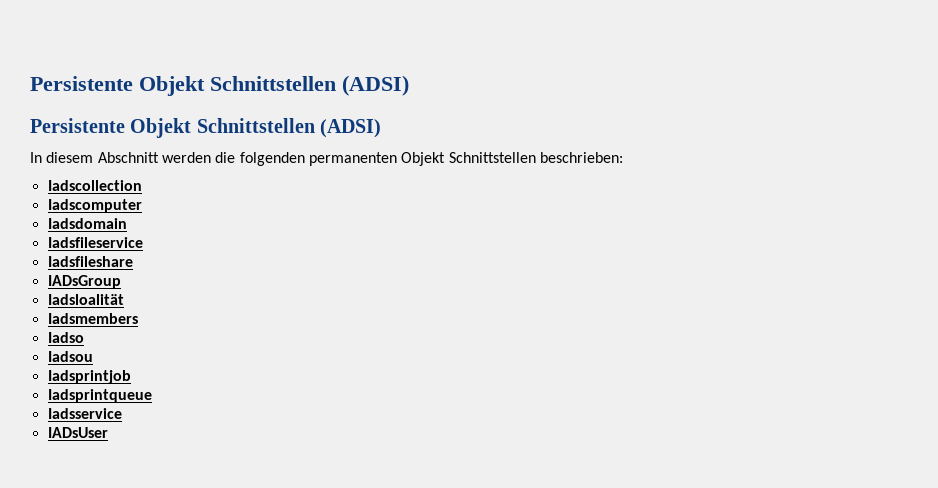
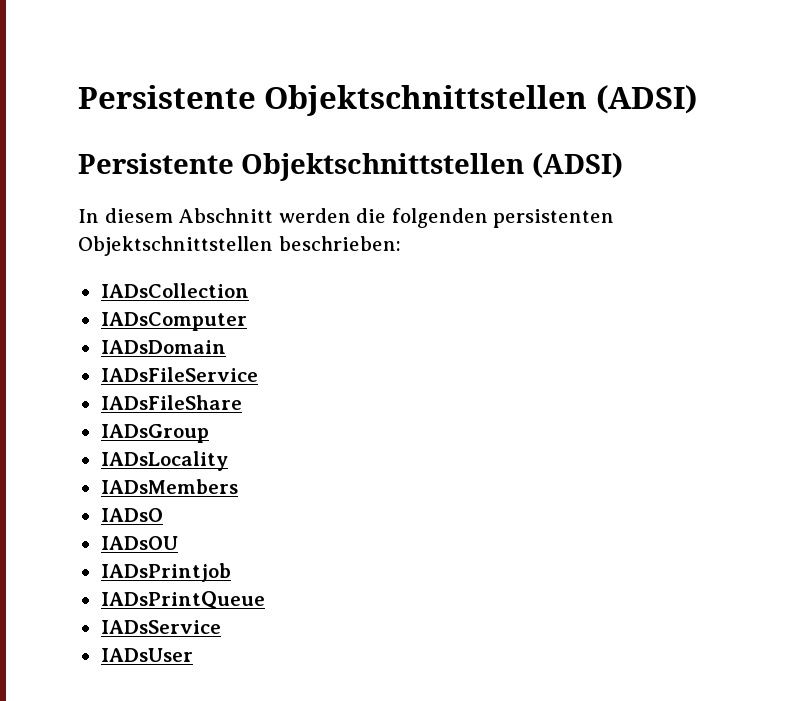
[30,76,336,96] Persistente Objekt Schnittstellen -> [78,85,588,116] Persistente Objektschnittstellen
[130,118,315,138] Objekt Schnittstellen -> [241,153,525,181] Objektschnittstellen
[308,152,623,166] [47,180,142,191] [47,199,142,213] [47,218,127,229] [47,237,143,248] [47,256,133,267] [47,275,121,289] [47,294,124,305] [47,313,138,324] [47,332,84,343] [47,351,93,362] [47,370,131,384] [47,389,152,403] [47,408,122,419] permanenten Objekt Schnittstellen beschrieben: // Iadscollection // Iadscomputer // Iadsdomain // Iadsfileservice // Iadsfileshare // IADsGroup // Iadsloalität // Iadsmembers // Iadso // Iadsou // Iadsprintjob // Iadsprintqueue // Iadsservice -> [493,209,615,228] [78,236,401,256] [100,283,249,298] [100,312,247,331] [100,340,226,354] [100,367,258,382] [100,395,242,410] [100,424,209,443] [100,451,228,471] [100,479,238,494] [100,508,163,522] [100,536,178,550] [100,563,231,582] [100,591,265,609] [100,620,221,634] persistenten Objektschnittstellen beschrieben: // IADsCollection // IADsComputer // IADsDomain // IADsFileService // IADsFileShare // IADsGroup // IADsLocality // IADsMembers // IADsO // IADsOU // IADsPrintjob // IADsPrintQueue // IADsService

